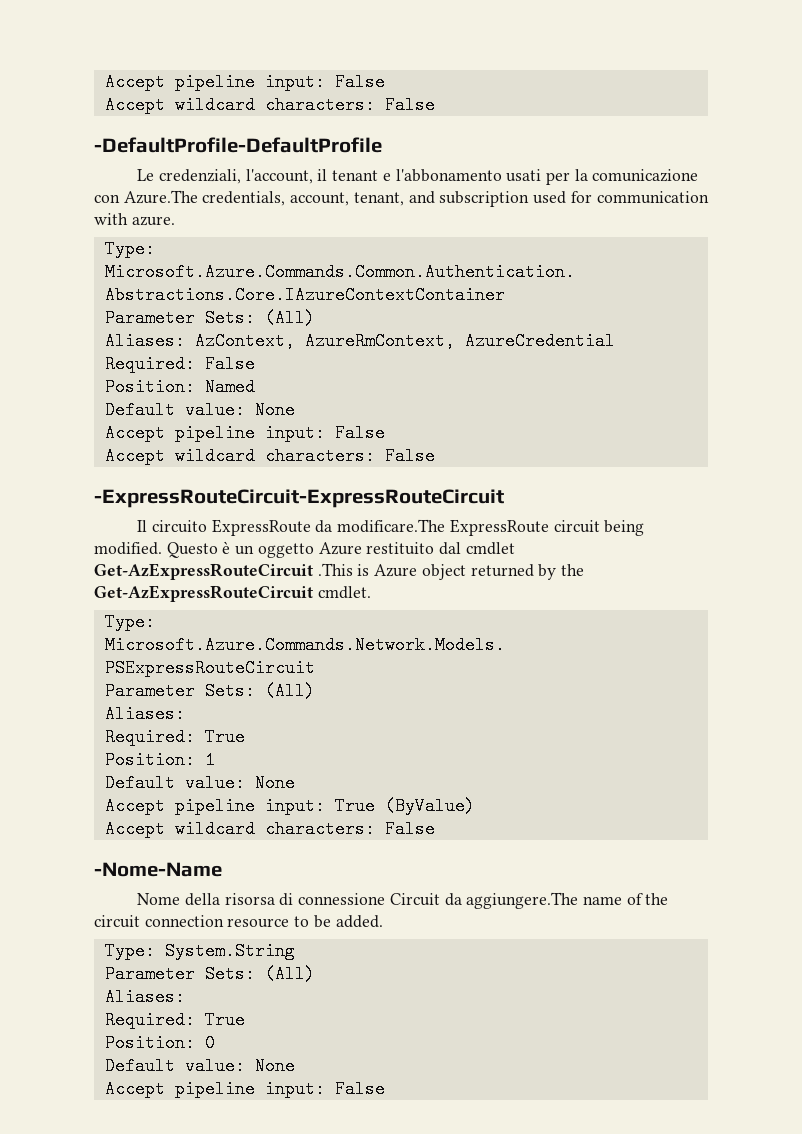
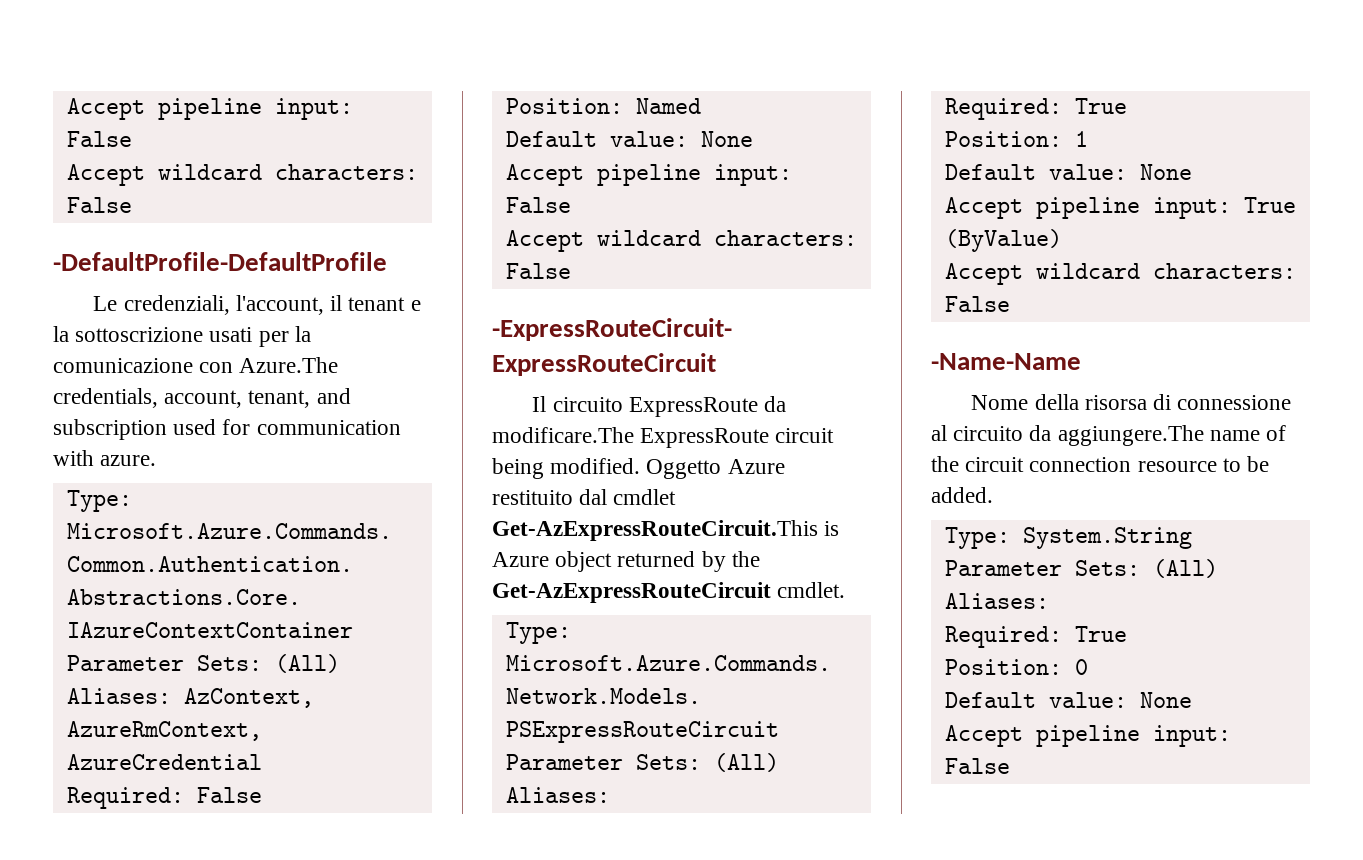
[395,169,502,182] l'abbonamento -> [53,326,204,342] la sottoscrizione
[166,541,314,558] Questo è un oggetto -> [646,459,722,479] Oggetto
[94,563,353,580] Get-AzExpressRouteCircuit .This -> [492,520,818,541] Get-AzExpressRouteCircuit.This
[94,862,222,877] -Nome-Name -> [931,353,1081,370] -Name-Name
[389,893,440,906] Circuit -> [931,425,1024,441] al circuito

